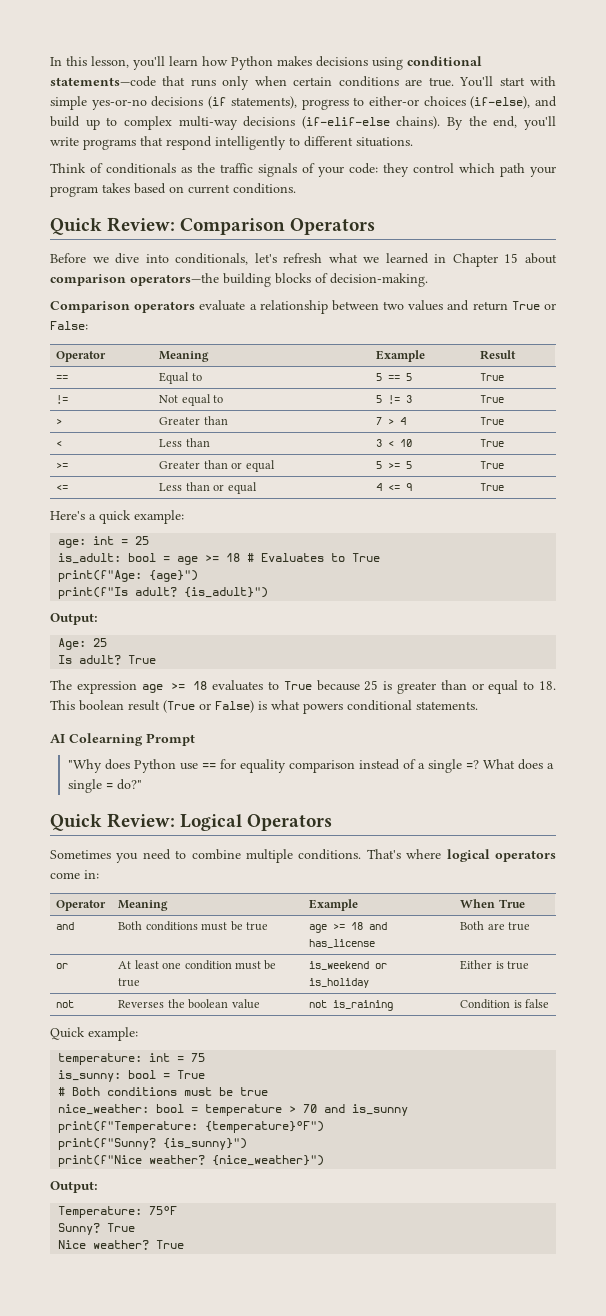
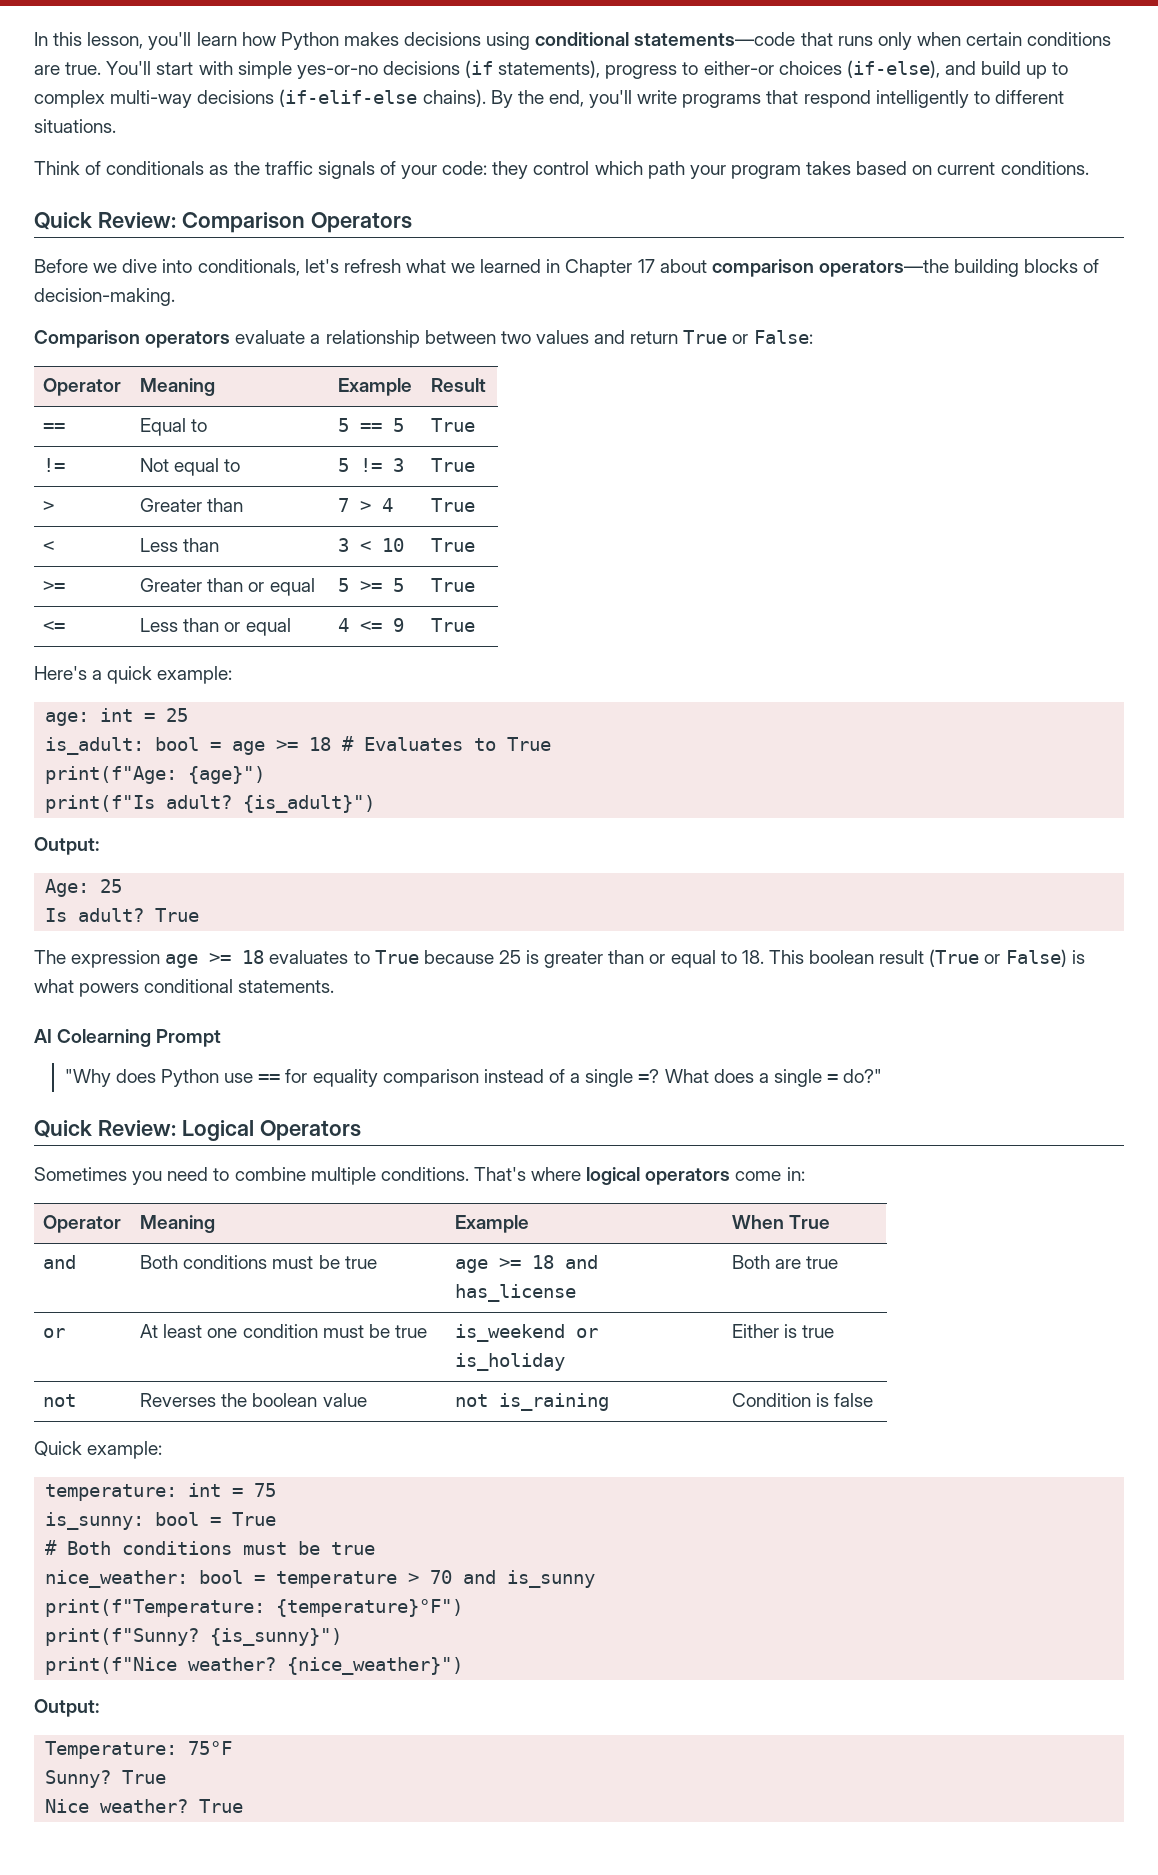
[504,253,519,263] 15 -> [637,259,655,273] 17

